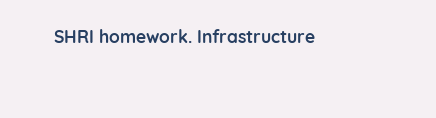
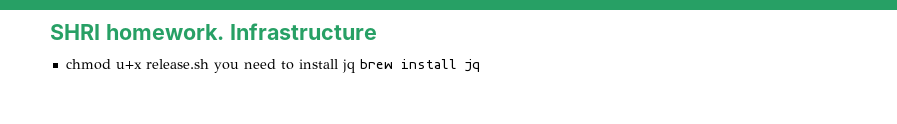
(315, 36) none -> [65,59,480,73] // chmod u+x release.sh you need to install jq brew install jq

